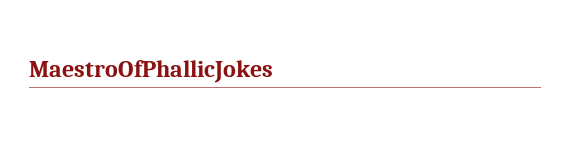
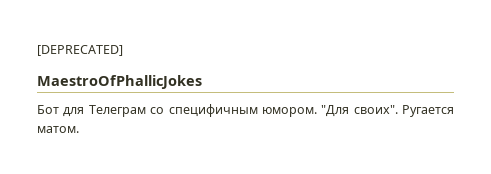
(29, 71) none -> [37,45,123,56] [DEPRECATED] //
(273, 71) none -> [37,104,454,117] [37,126,79,133] // Бот для Телеграм со специфичным юмором. "Для своих". Ругается матом.

